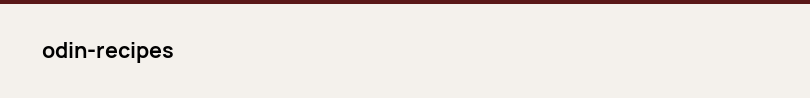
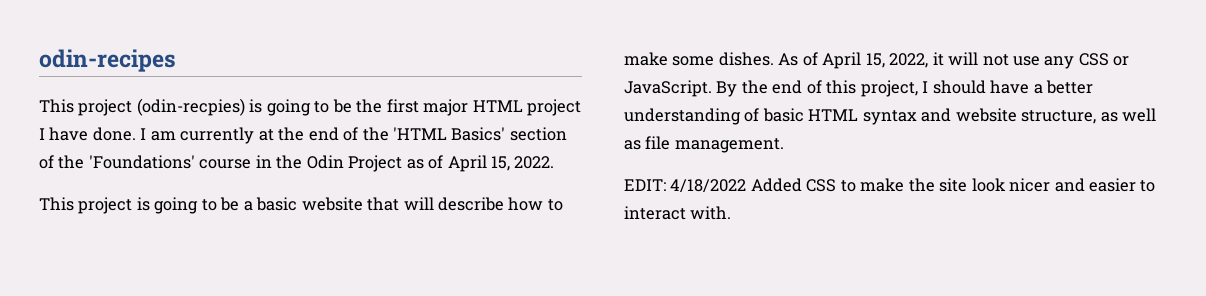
(174, 52) none -> [39,98,582,116] [39,127,567,144] [39,155,555,172] [39,197,563,214] [624,52,1130,69] [624,80,1094,97] [624,108,1157,125] [624,136,784,153] [624,178,1156,193] [624,206,732,220] // This project (odin-recpies) is going to be the first major HTML project I have done. I am currently at the end of the 'HTML Basics' section of the 'Foundations' course in the Odin Project as of April 15, 2022. // This project is going to be a basic website that will describe how to make some dishes. As of April 15, 2022, it will not use any CSS or JavaScript. By the end of this project, I should have a better understanding of basic HTML syntax and website structure, as well as file management. // EDIT: 4/18/2022 Added CSS to make the site look nicer and easier to interact with.

